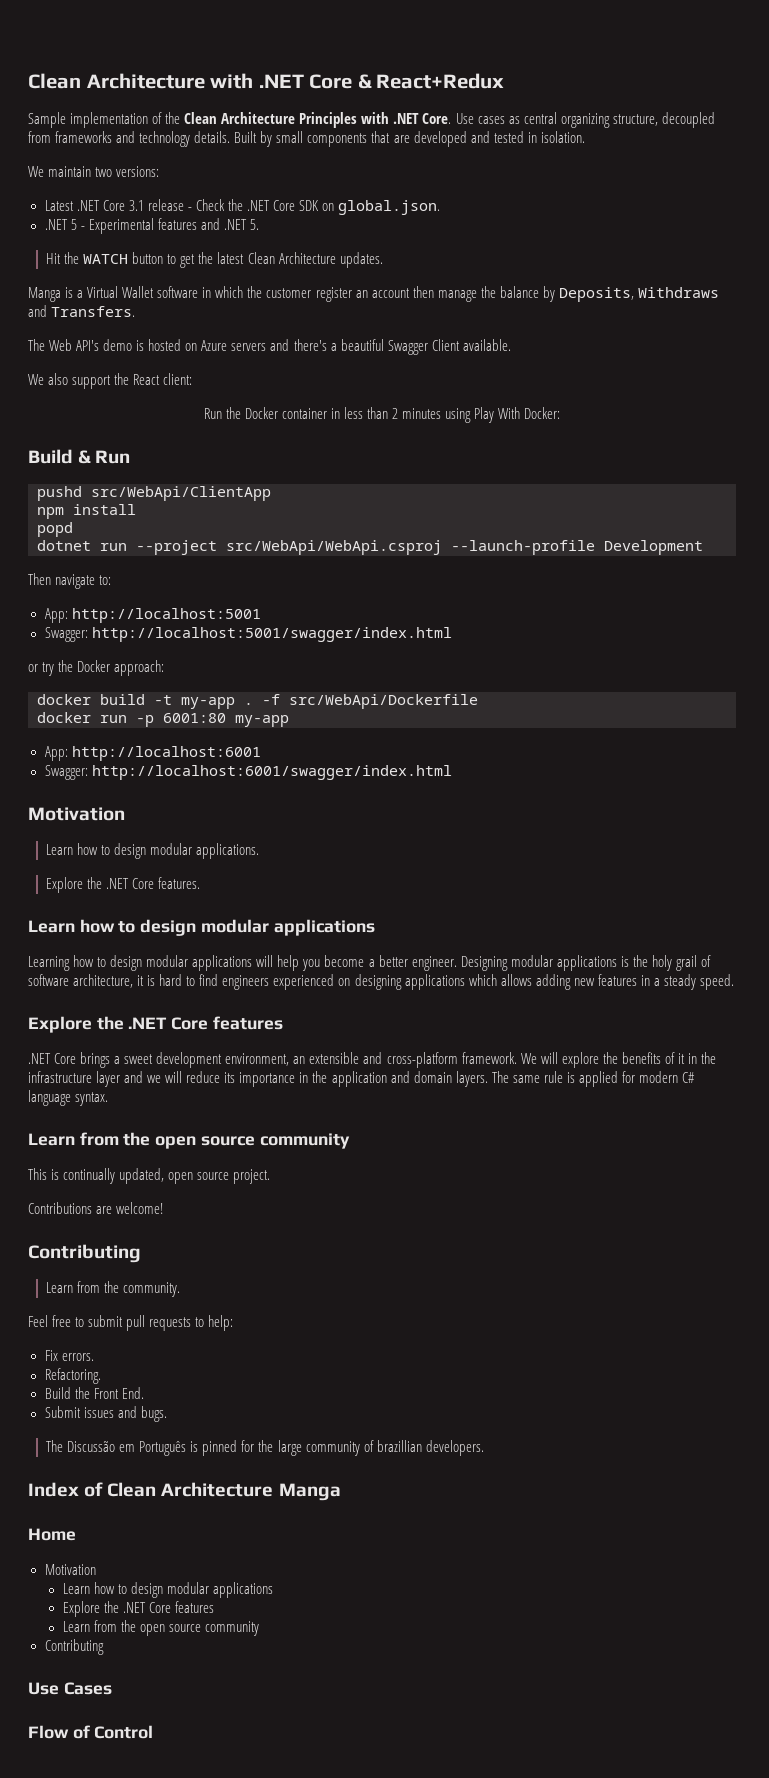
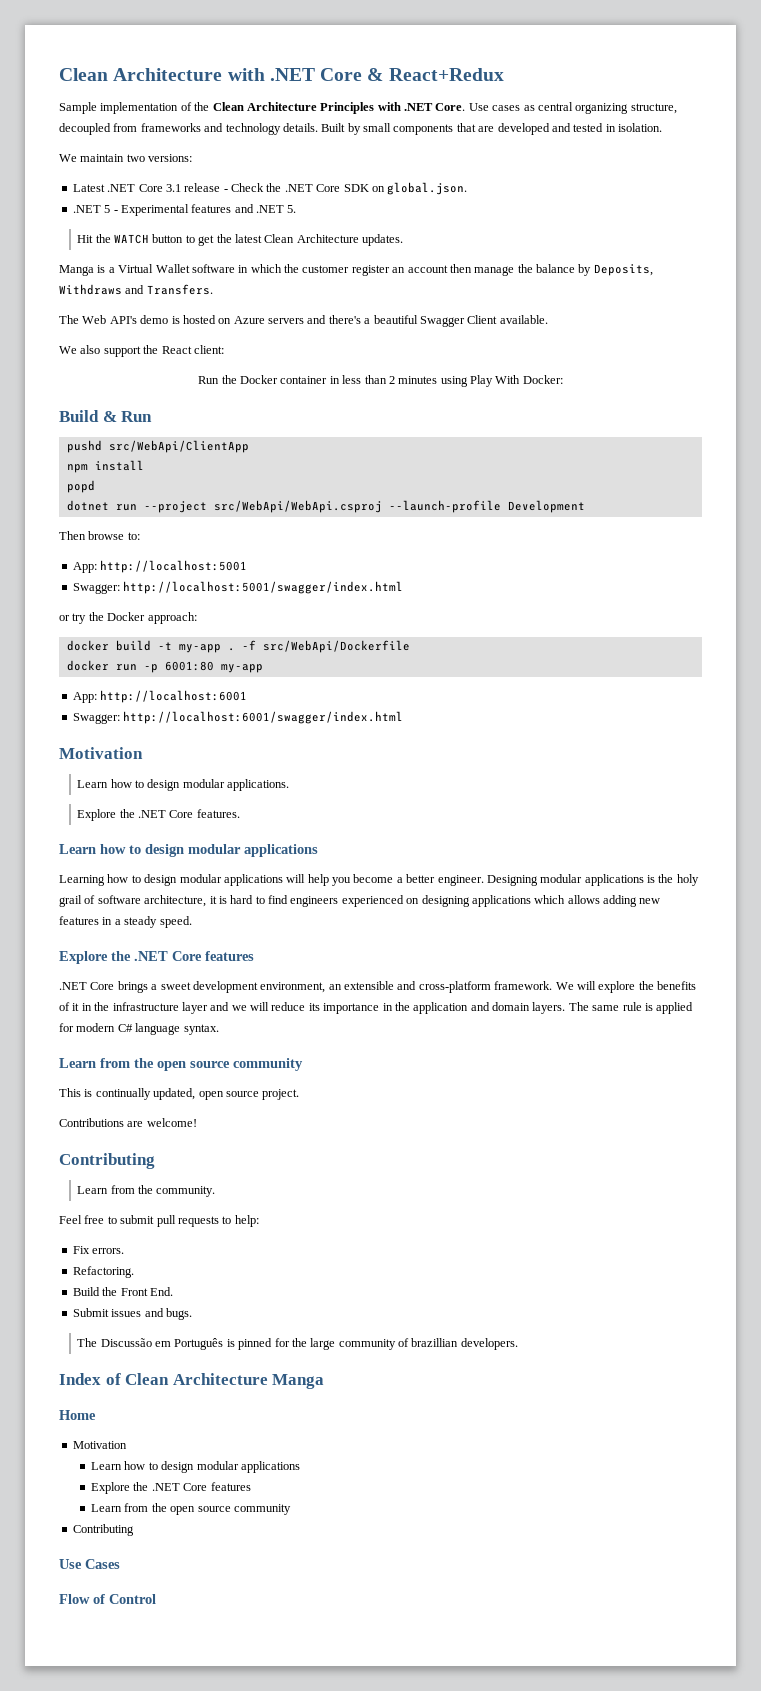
[55,574,96,589] navigate -> [88,531,125,540] browse

